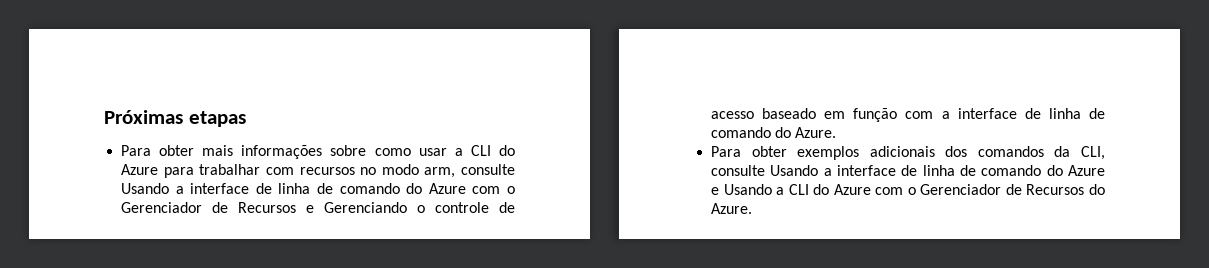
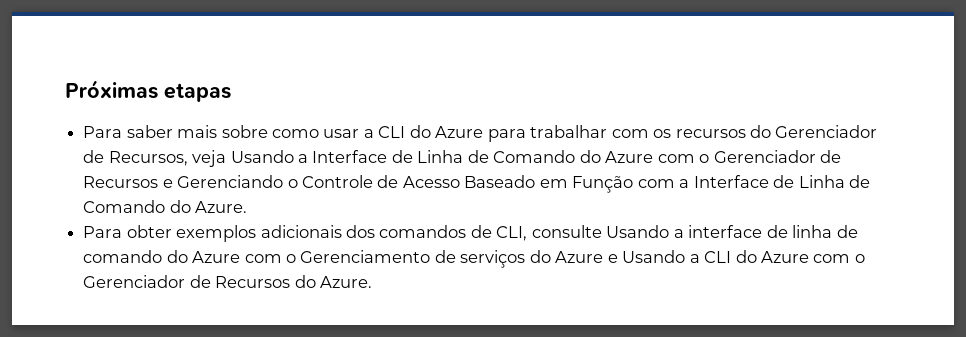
[159,145,323,159] obter mais informações -> [126,125,218,138] saber mais
[299,164,456,178] recursos no modo arm, -> [653,125,878,138] [83,150,841,167] [83,175,870,193] [83,200,248,213] [83,225,528,242] os recursos do Gerenciador de Recursos, veja Usando a Interface de Linha de Comando do Azure com o Gerenciador de Recursos e Gerenciando o Controle de Acesso Baseado em Função com a Interface de Linha de Comando do Azure. // Para obter exemplos adicionais dos comandos de CLI,
[121,202,515,213] [711,108,1105,122] [711,127,837,138] [711,146,1105,160] [711,165,1042,176] Gerenciador de Recursos e Gerenciando o controle de acesso baseado em função com a interface de linha de comando do Azure. // Para obter exemplos adicionais dos comandos da CLI, consulte Usando a interface de linha de comando -> [300,250,526,268] Gerenciamento de serviços

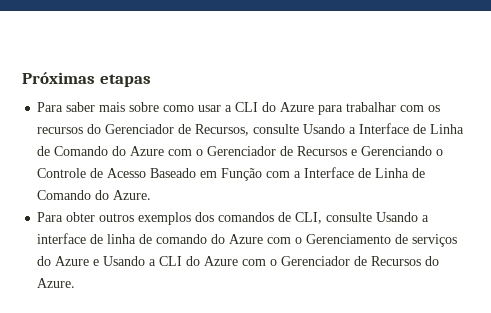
[192,150,227,167] veja -> [253,124,300,134] consulte
[176,225,342,242] exemplos adicionais -> [99,212,192,225] outros exemplos

